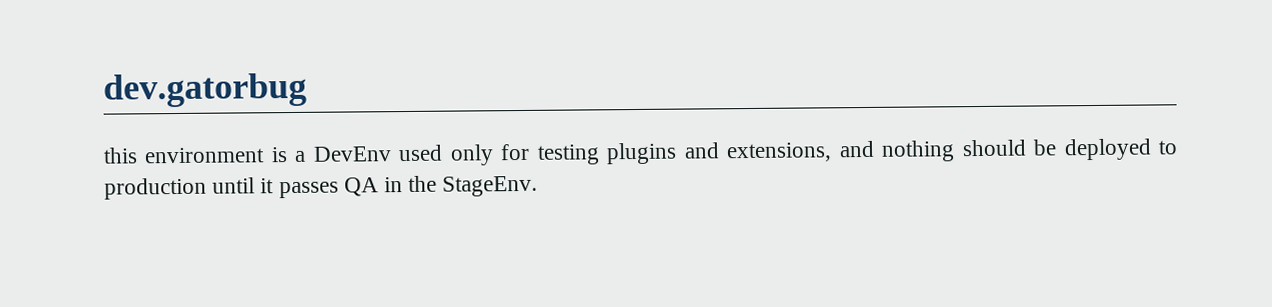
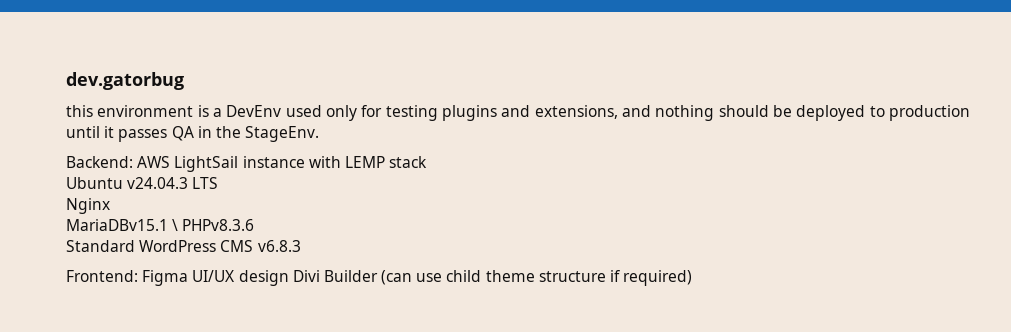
(539, 186) none -> [66,156,428,172] [66,177,219,189] [66,198,110,214] [66,219,255,231] [66,240,301,252] [66,270,693,286] // Backend: AWS LightSail instance with LEMP stack // Ubuntu v24.04.3 LTS // Nginx // MariaDBv15.1 \ PHPv8.3.6 // Standard WordPress CMS v6.8.3 // Frontend: Figma UI/UX design Divi Builder (can use child theme structure if required)

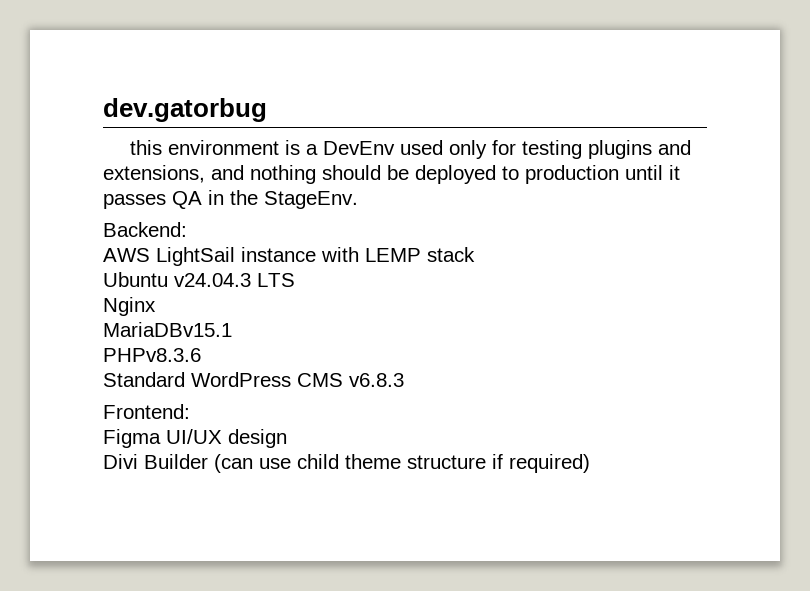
(133, 162) none -> (187, 229) //
[172,219,179,231] \ -> (232, 329) //
(138, 276) none -> (190, 411) //
(289, 278) none -> (287, 438) //

